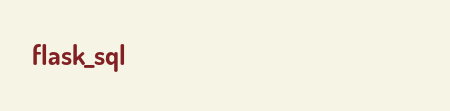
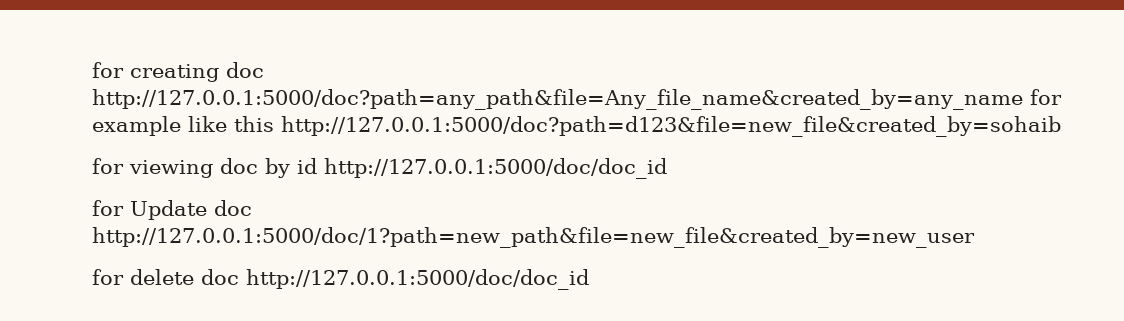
[32,44,126,72] flask_sql -> [92,62,264,82] [92,89,1062,110] [92,116,1061,137] [92,158,667,179] [92,200,252,220] [92,227,975,248] [92,269,589,290] for creating doc http://127.0.0.1:5000/doc?path=any_path&file=Any_file_name&created_by=any_name for example like this http://127.0.0.1:5000/doc?path=d123&file=new_file&created_by=sohaib // for viewing doc by id http://127.0.0.1:5000/doc/doc_id // for Update doc http://127.0.0.1:5000/doc/1?path=new_path&file=new_file&created_by=new_user // for delete doc http://127.0.0.1:5000/doc/doc_id

